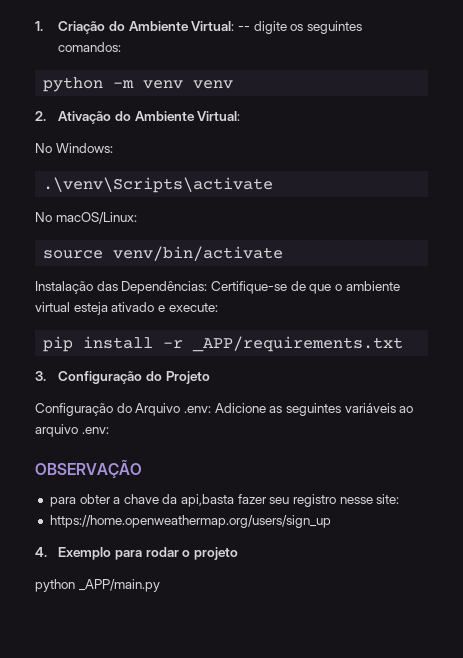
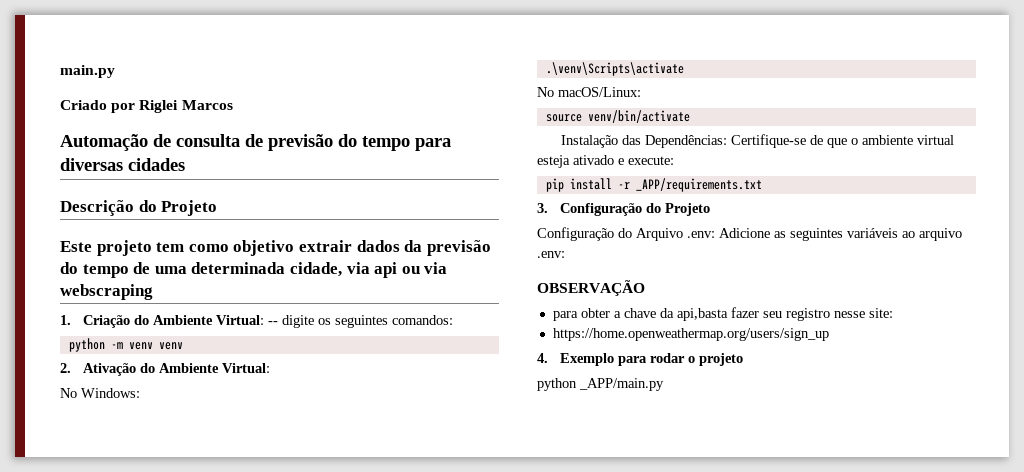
(35, 26) none -> [60,65,115,78] [60,100,233,113] [60,134,451,151] [60,158,185,171] [60,200,218,216] [60,240,491,256] [60,262,448,278] [60,284,153,300] main.py // Criado por Riglei Marcos // Automação de consulta de previsão do tempo para diversas cidades // Descrição do Projeto // Este projeto tem como objetivo extrair dados da previsão do tempo de uma determinada cidade, via api ou via webscraping //

